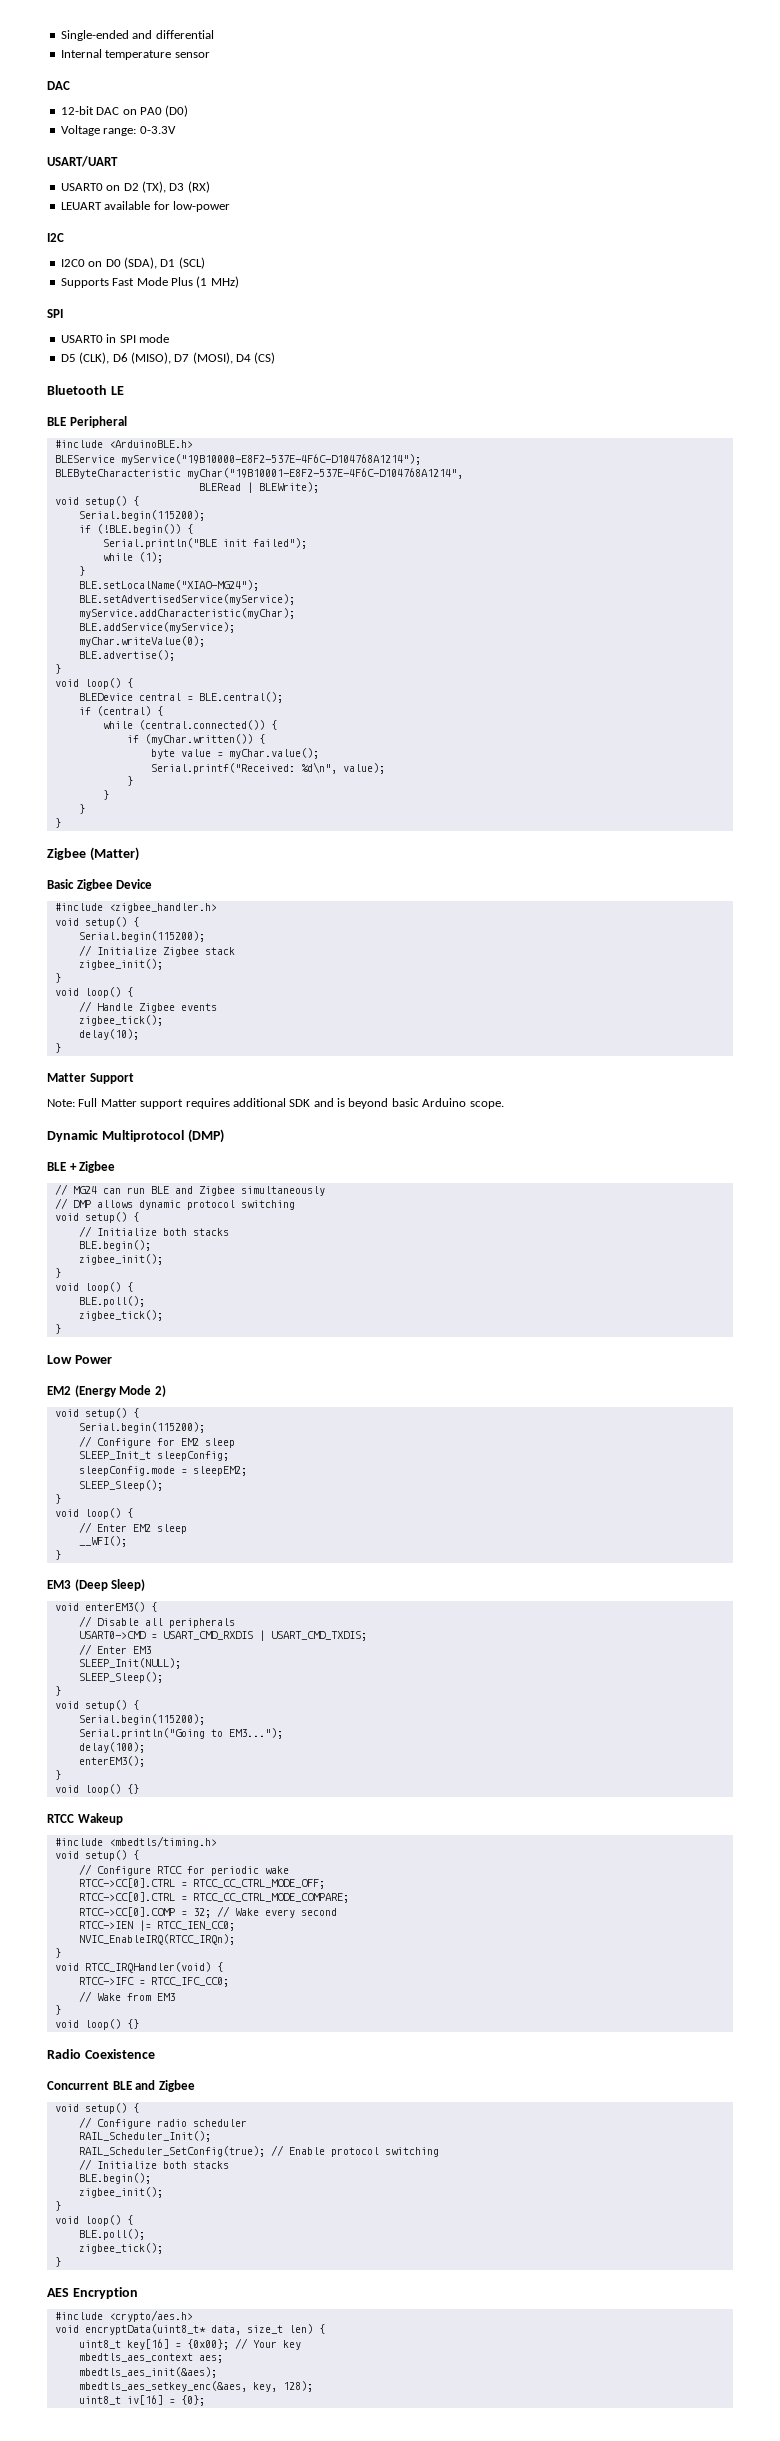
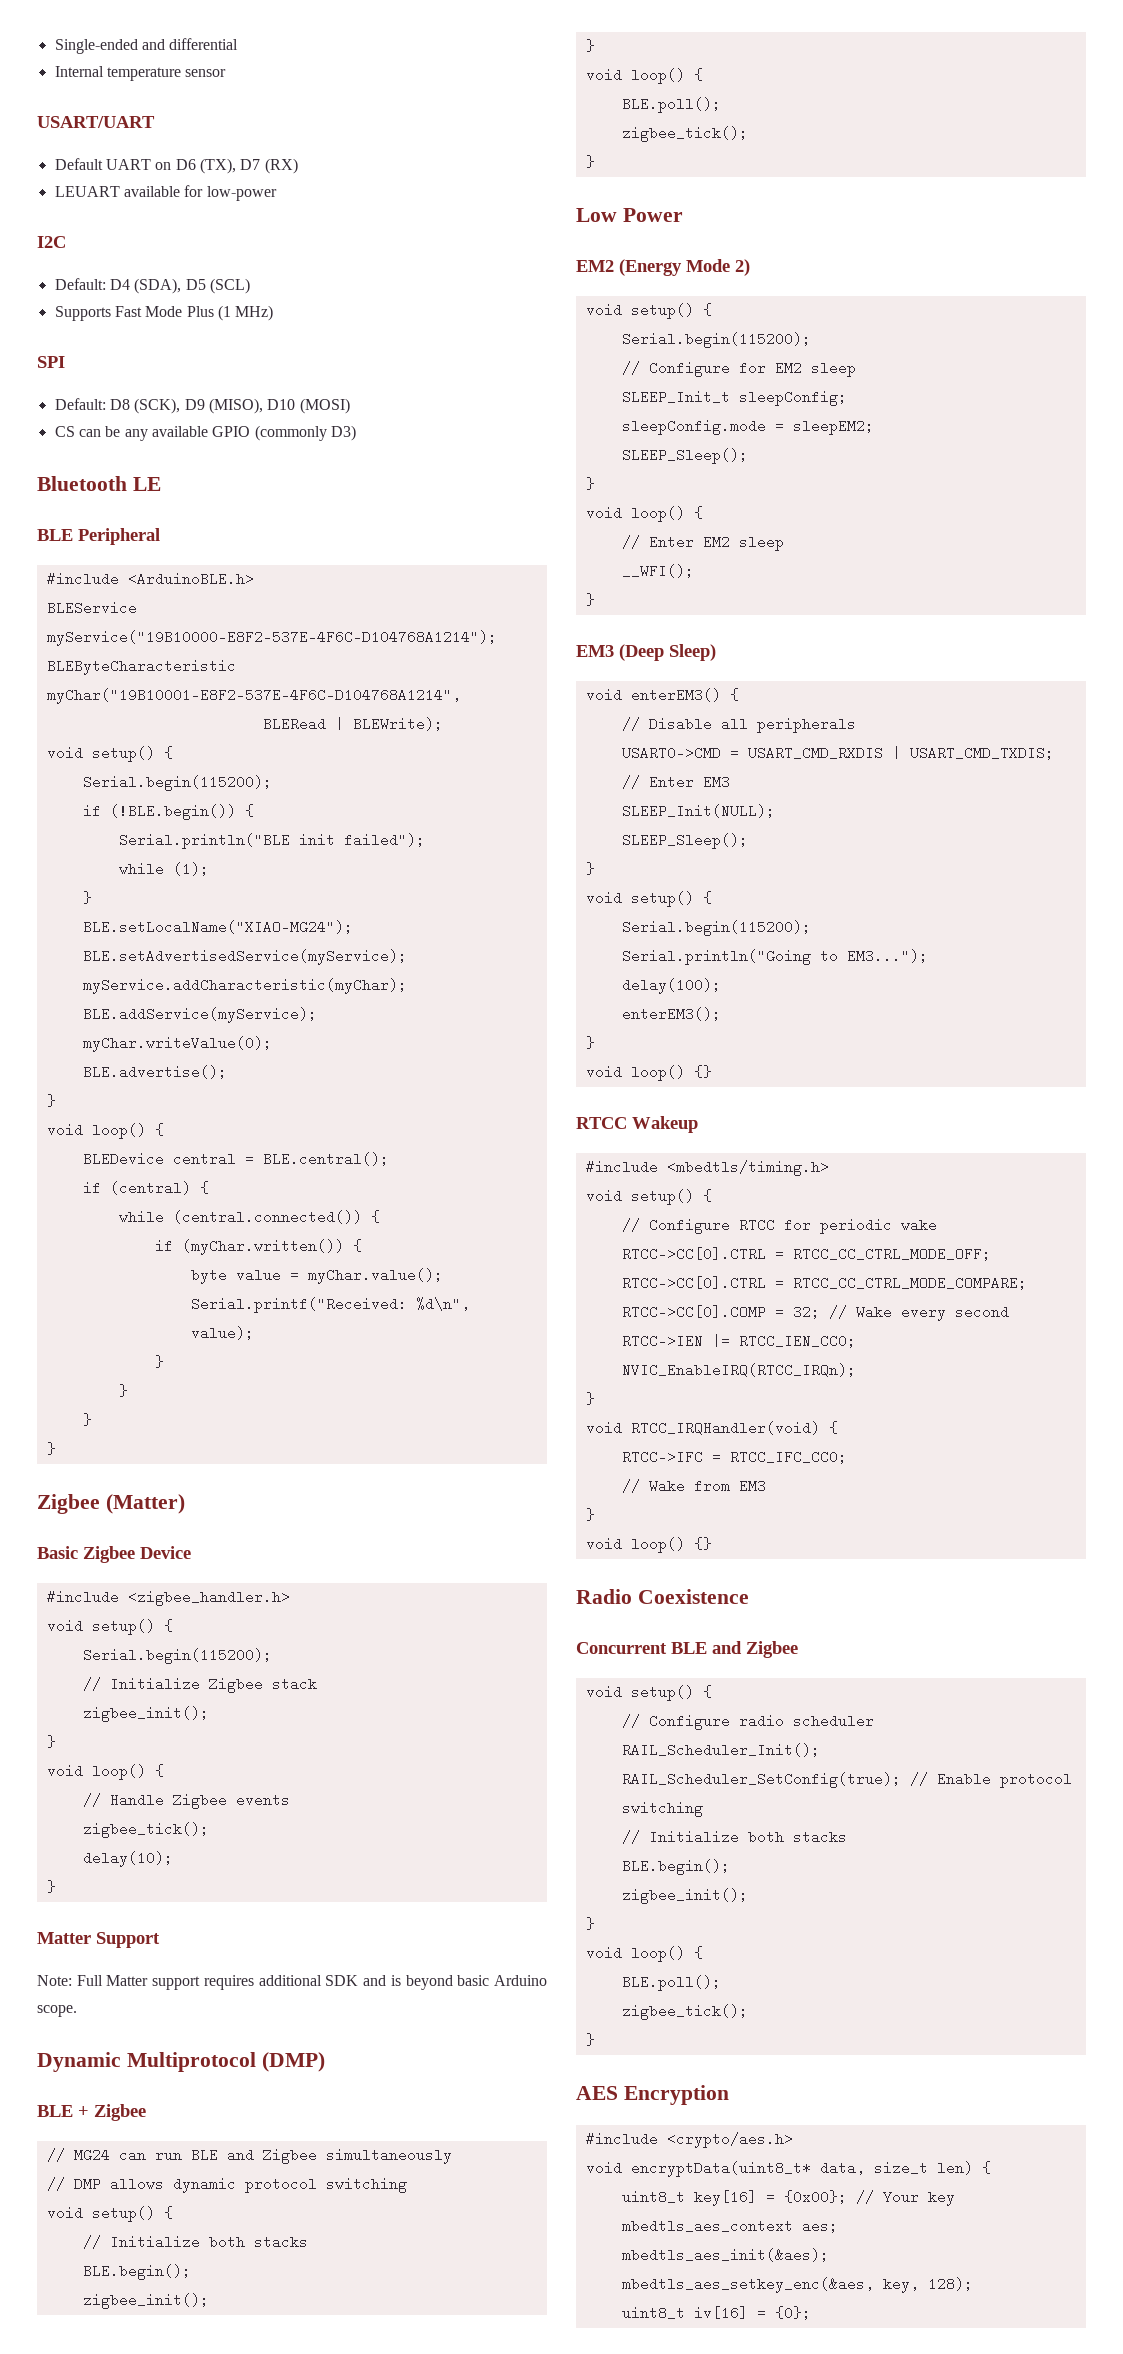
[47,81,70,90] [60,105,189,117] [60,125,176,136] [47,156,118,167] [60,181,185,193] DAC // 12-bit DAC on PA0 (D0) // Voltage range: 0-3.3V // USART/UART // USART0 on D2 (TX), D3 -> [37,116,155,128] [54,158,261,174] USART/UART // Default UART on D6 (TX), D7
[60,257,176,269] I2C0 on D0 (SDA), D1 -> [54,278,206,294] Default: D4 (SDA), D5
[60,334,169,343] [60,352,276,364] USART0 in SPI mode // D5 (CLK), D6 (MISO), D7 (MOSI), D4 (CS) -> [54,398,350,414] [54,425,356,441] Default: D8 (SCK), D9 (MISO), D10 (MOSI) // CS can be any available GPIO (commonly D3)

